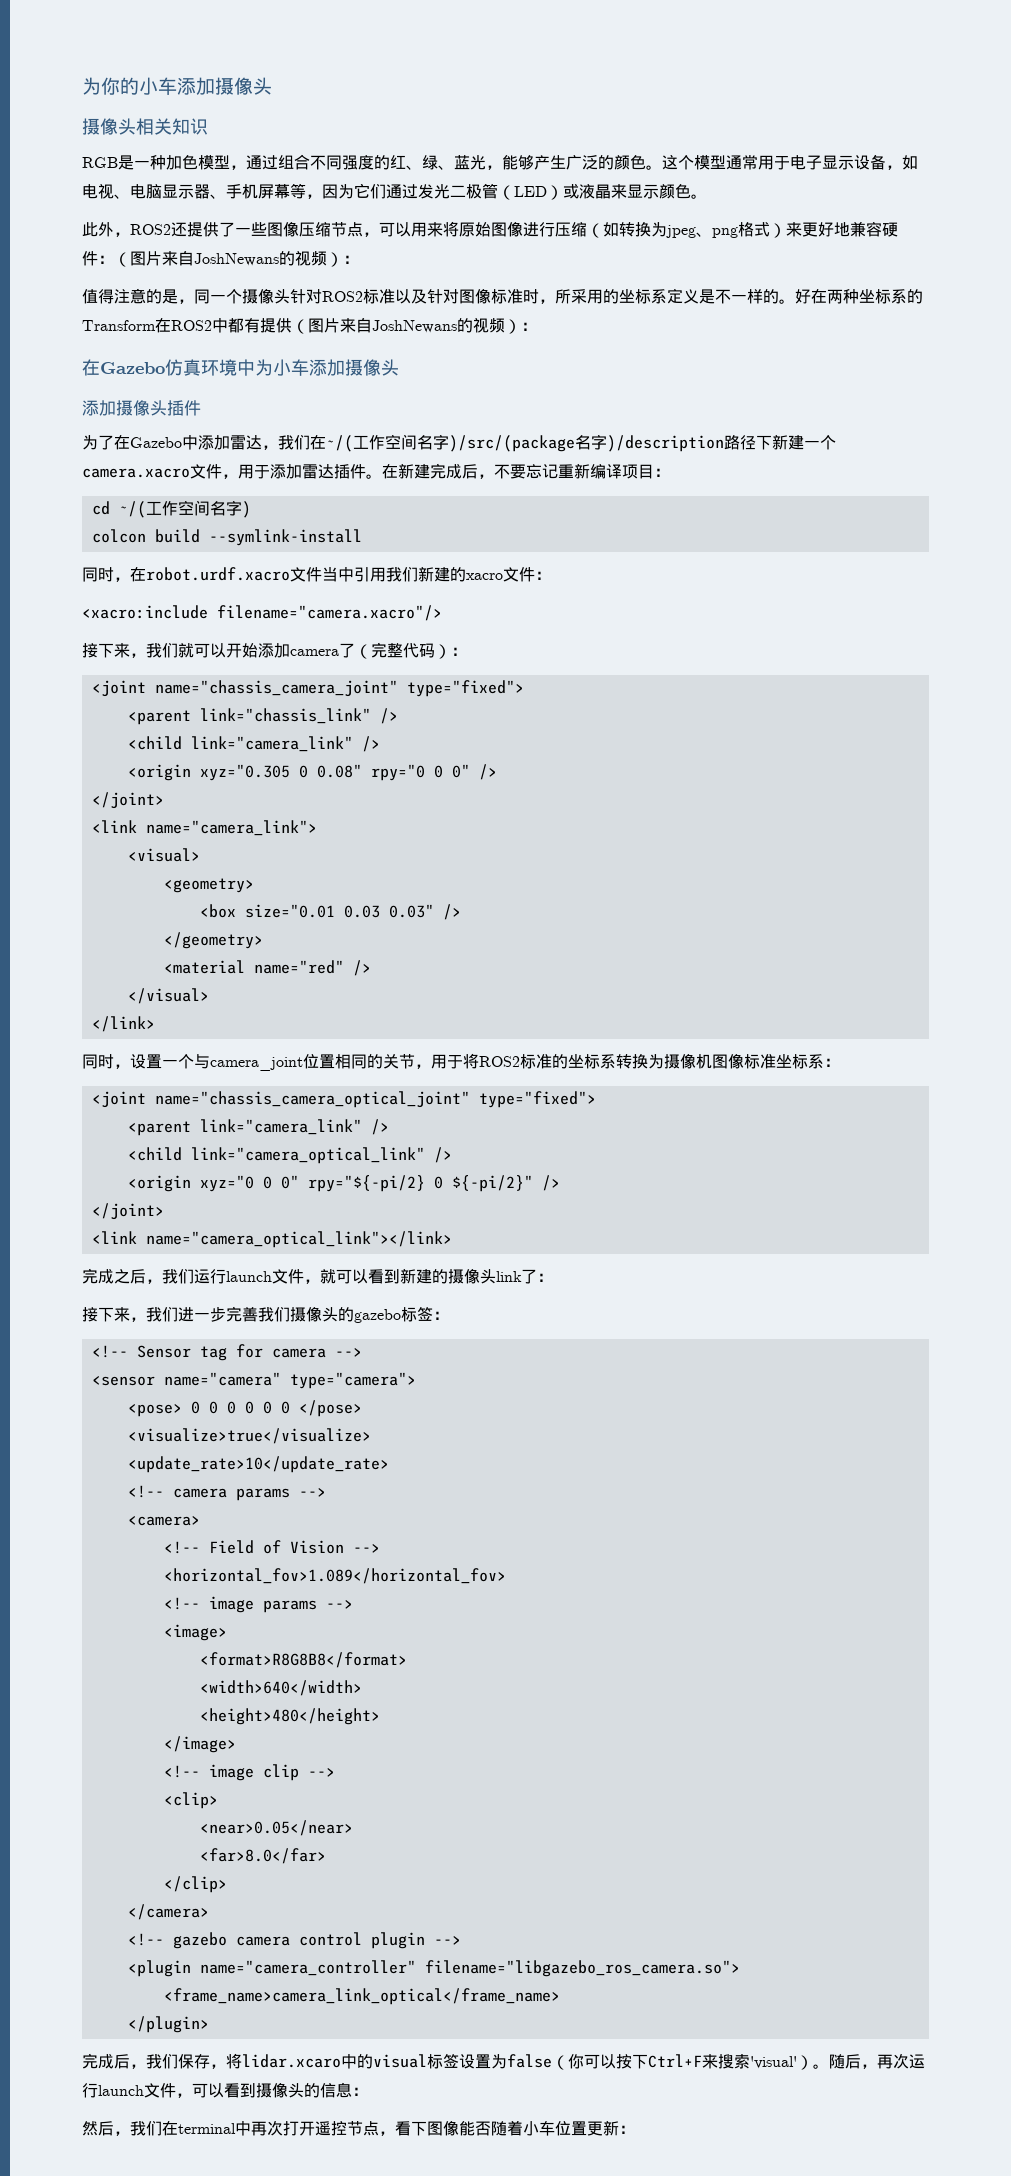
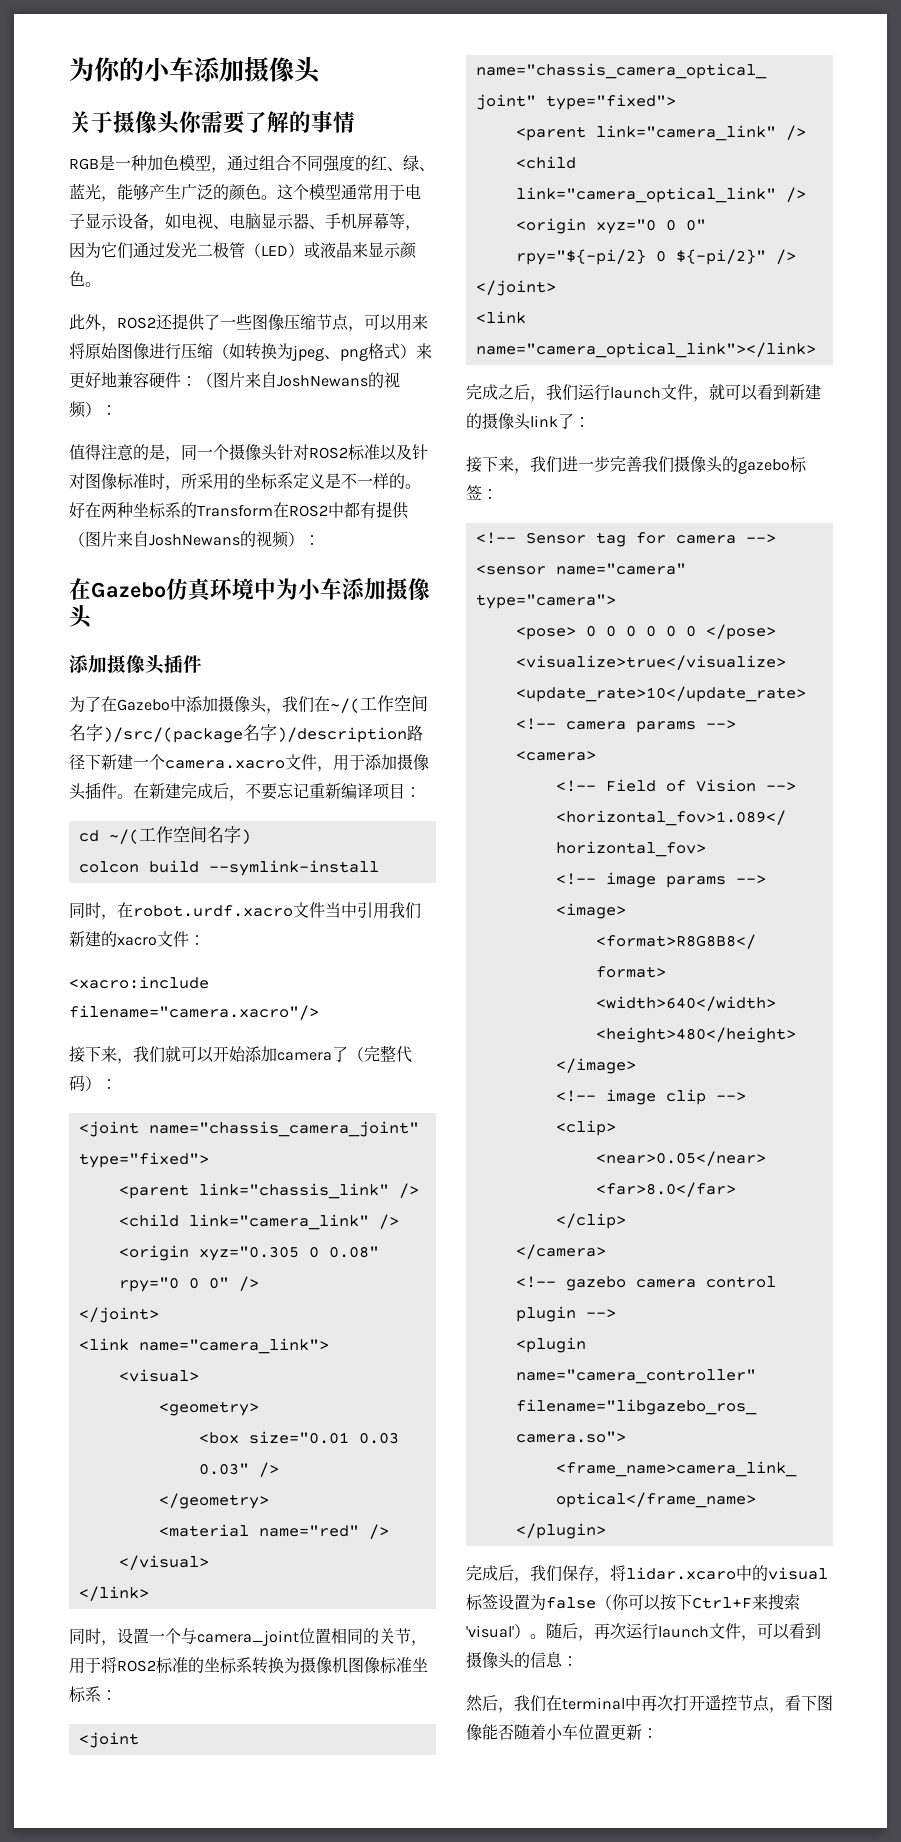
[82,118,208,135] 摄像头相关知识 -> [69,110,355,134] 关于摄像头你需要了解的事情
[230,435,262,450] 雷达 -> [218,696,267,713] 摄像头
[302,464,334,479] 雷达 -> [397,754,429,771] [69,783,86,800] 摄像头

